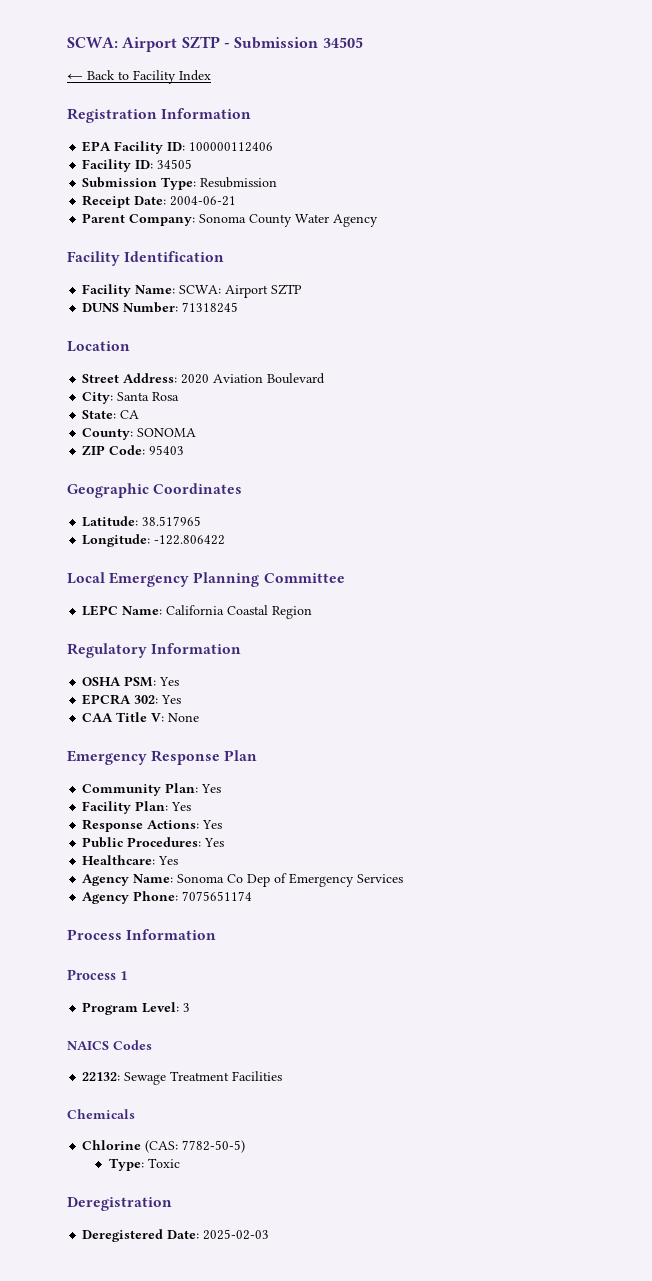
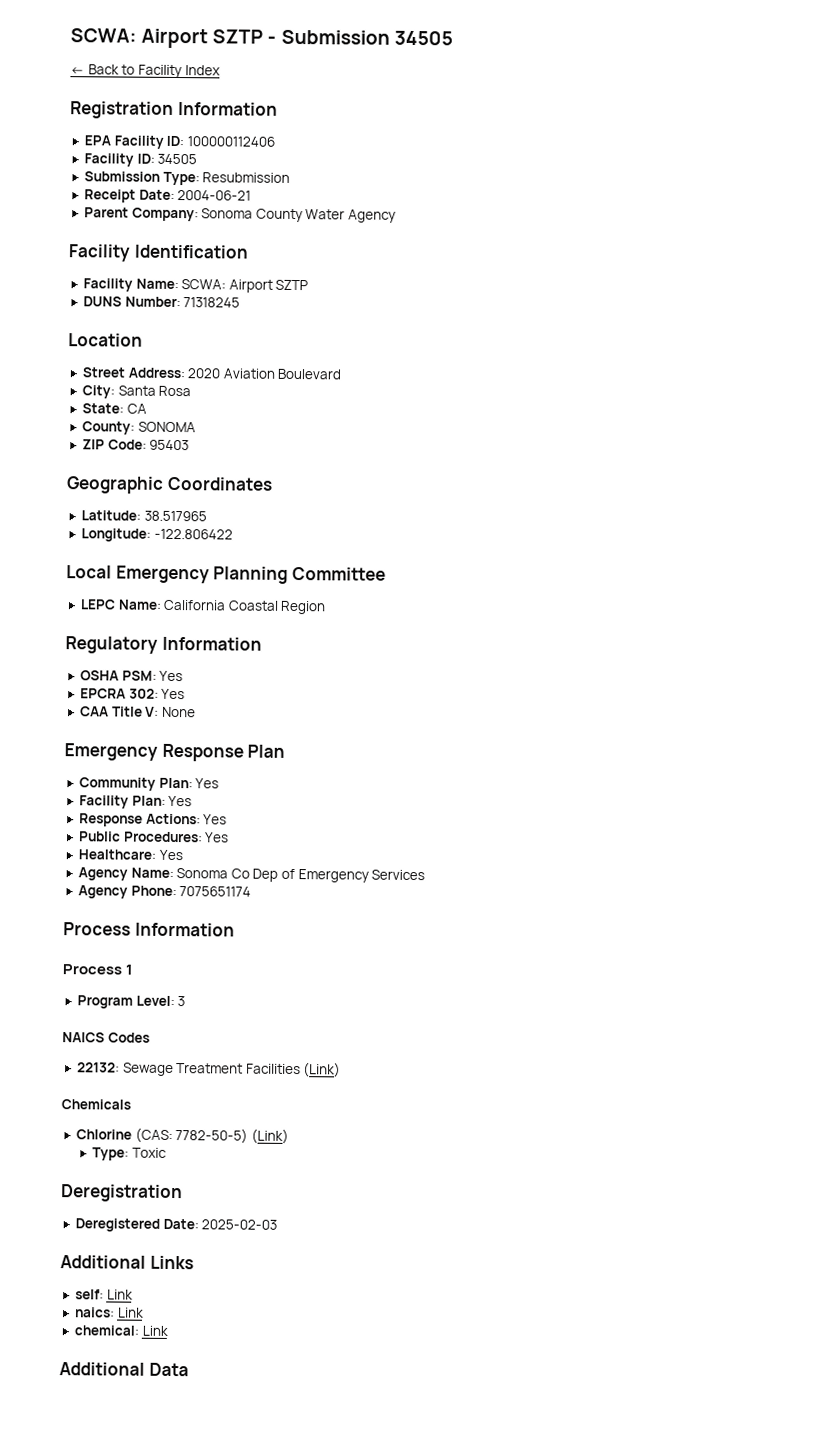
(283, 1076) none -> [303,1062,342,1078] (Link)
(246, 1146) none -> [250,1128,289,1144] (Link)
(270, 1234) none -> [60,1255,194,1270] [74,1289,133,1300] [74,1307,144,1318] [73,1325,168,1336] [59,1362,189,1377] // Additional Links // self: Link // naics: Link // chemical: Link // Additional Data

